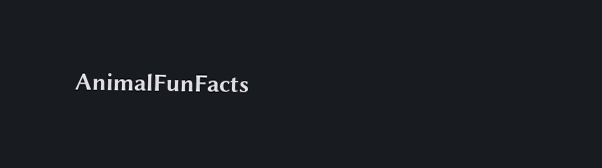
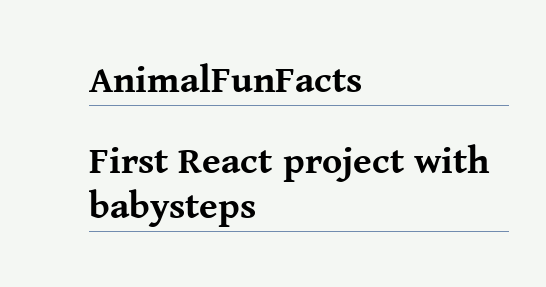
(250, 82) none -> [89,144,490,182] [89,189,256,227] // First React project with babysteps

